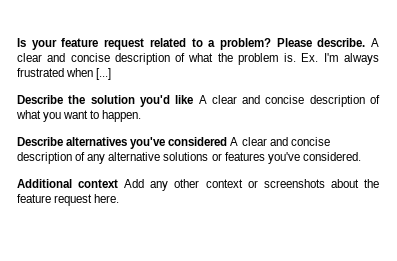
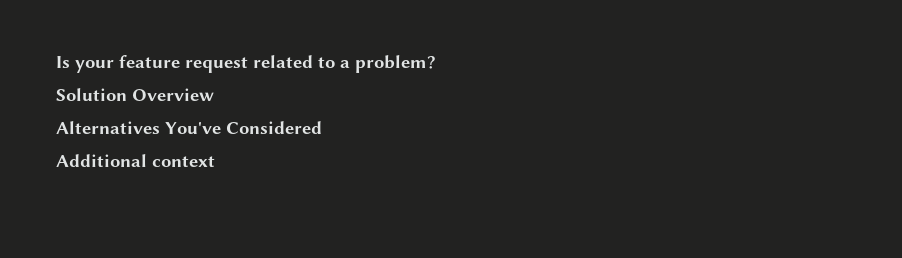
[276,38,379,47] [17,53,379,65] [17,68,112,80] [17,95,381,107] [16,110,142,122] [17,137,330,149] [17,152,361,164] [17,179,379,191] [17,194,120,206] Please describe. A clear and concise description of what the problem is. Ex. I'm always frustrated when [...] // Describe the solution you'd like A clear and concise description of what you want to happen. // Describe alternatives you've considered A clear and concise description of any alternative solutions or features you've considered. // Additional context Add any other context or screenshots about the feature request here. -> [56,88,214,101] [56,121,322,134] [56,154,215,167] // Solution Overview // Alternatives You've Considered // Additional context

